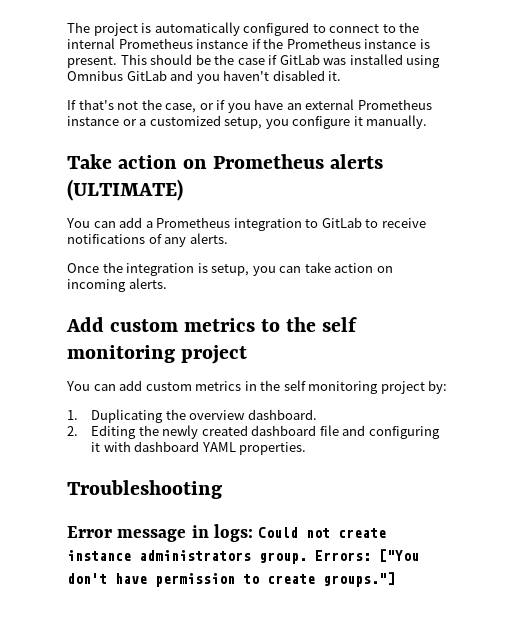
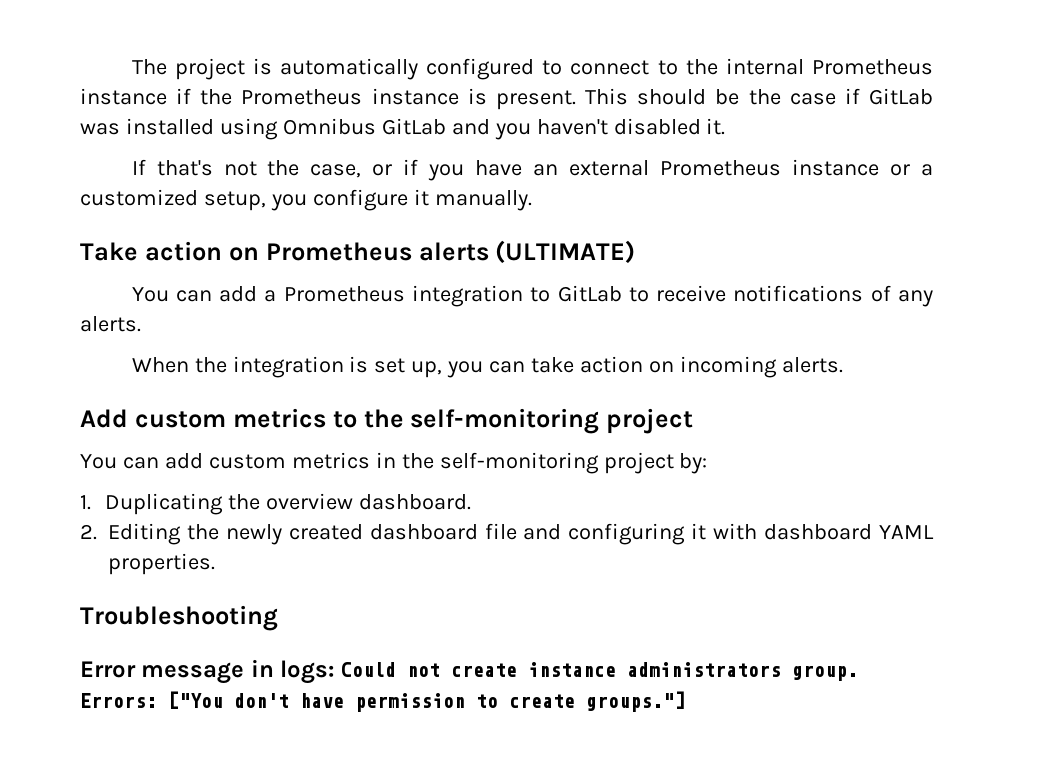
[67,263,99,273] Once -> [131,357,189,373] When
[211,264,250,276] setup, -> [374,358,443,378] set up,
[322,317,358,332] [67,345,175,363] self monitoring -> [410,408,600,434] self-monitoring
[283,380,379,394] self monitoring -> [439,452,599,474] self-monitoring

